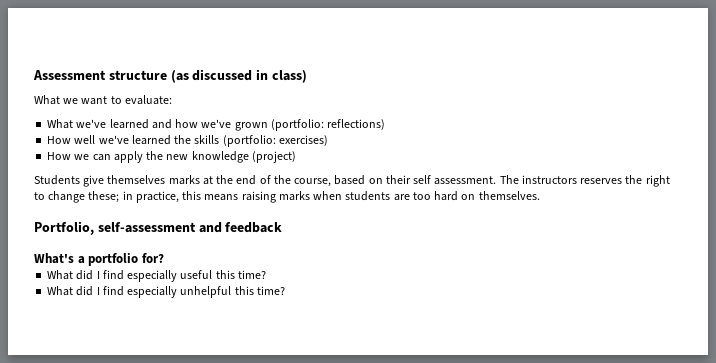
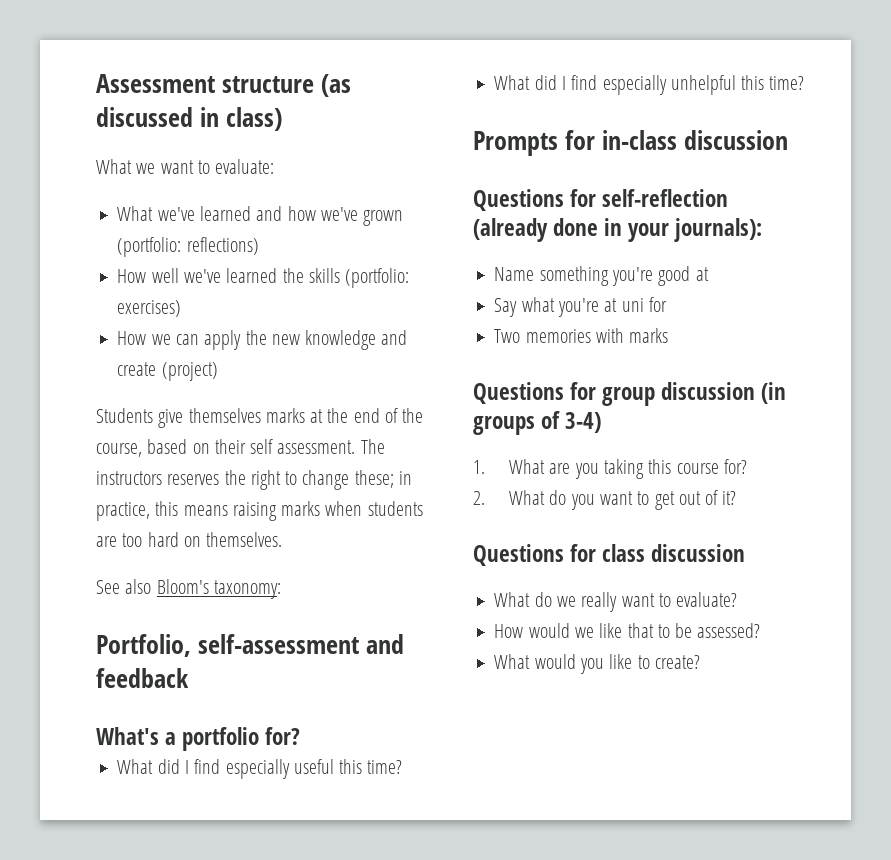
(249, 157) none -> [381,330,408,345] [117,362,157,376] and create
(540, 195) none -> [96,579,281,599] // See also Bloom's taxonomy:
(285, 290) none -> [473,130,789,156] [473,189,729,211] [473,218,763,242] [494,266,709,286] [494,297,667,317] [494,328,669,343] [473,382,787,406] [473,411,602,435] [473,459,747,479] [473,490,737,510] [473,544,746,566] [494,592,738,612] [494,623,761,638] [494,654,700,674] // Prompts for in-class discussion // Questions for self-reflection (already done in your journals): // Name something you're good at // Say what you're at uni for // Two memories with marks // Questions for group discussion (in groups of 3-4) // 1. What are you taking this course for? // 2. What do you want to get out of it? // Questions for class discussion // What do we really want to evaluate? // How would we like that to be assessed? // What would you like to create?

